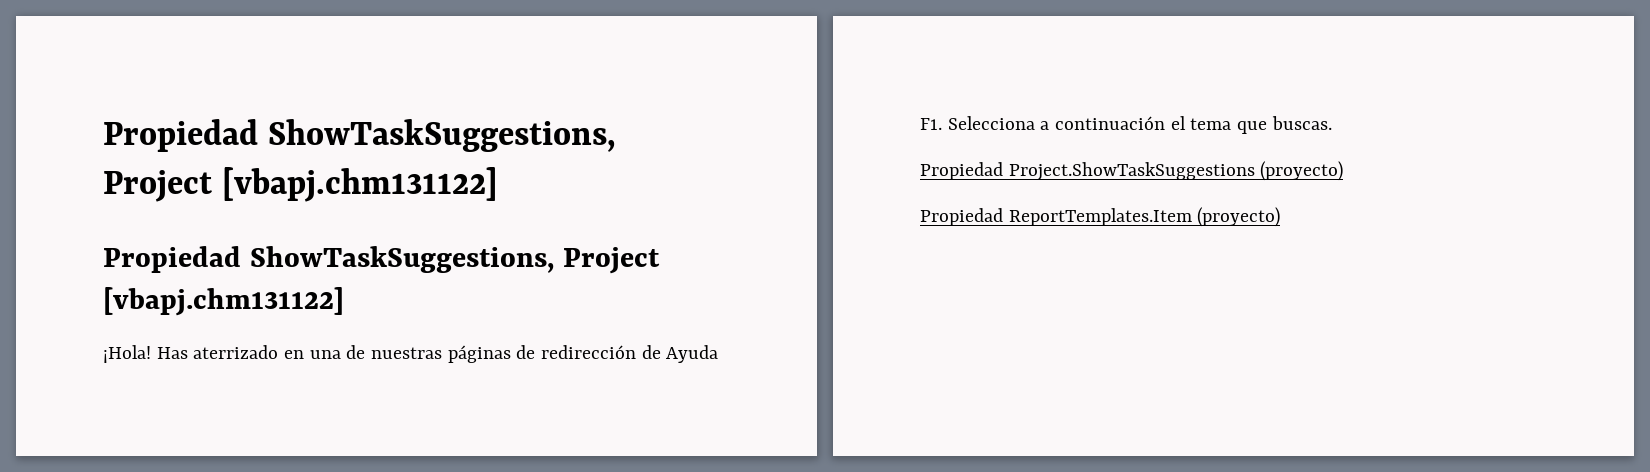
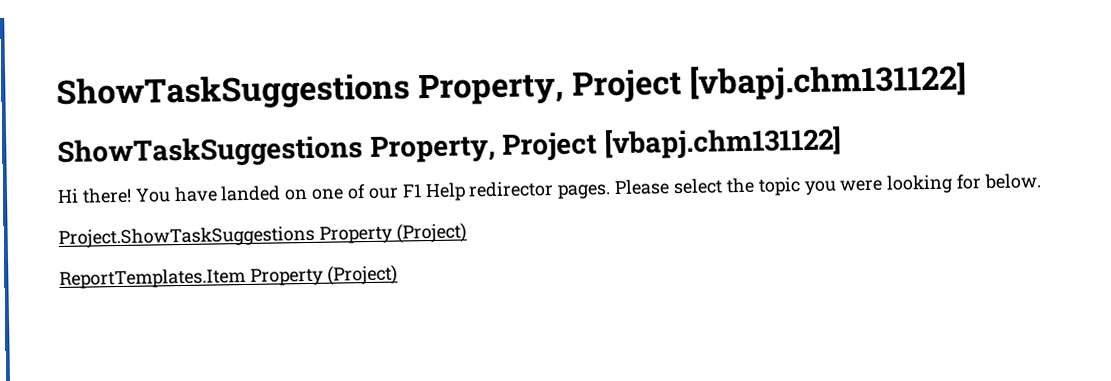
[103,119,617,152] [103,167,499,202] [103,246,660,274] [103,287,344,316] [103,345,719,363] [920,116,1332,134] [920,161,1344,181] [920,207,1281,227] Propiedad ShowTaskSuggestions, Project [vbapj.chm131122] // Propiedad ShowTaskSuggestions, Project [vbapj.chm131122] // ¡Hola! Has aterrizado en una de nuestras páginas de redirección de Ayuda F1. Selecciona a continuación el tema que buscas. // Propiedad Project.ShowTaskSuggestions (proyecto) // Propiedad ReportTemplates.Item (proyecto) -> [56,62,968,111] [57,125,842,168] [57,173,1043,204] [58,222,467,248] [59,264,398,289] ShowTaskSuggestions Property, Project [vbapj.chm131122] // ShowTaskSuggestions Property, Project [vbapj.chm131122] // Hi there! You have landed on one of our F1 Help redirector pages. Please select the topic you were looking for below. // Project.ShowTaskSuggestions Property (Project) // ReportTemplates.Item Property (Project)

